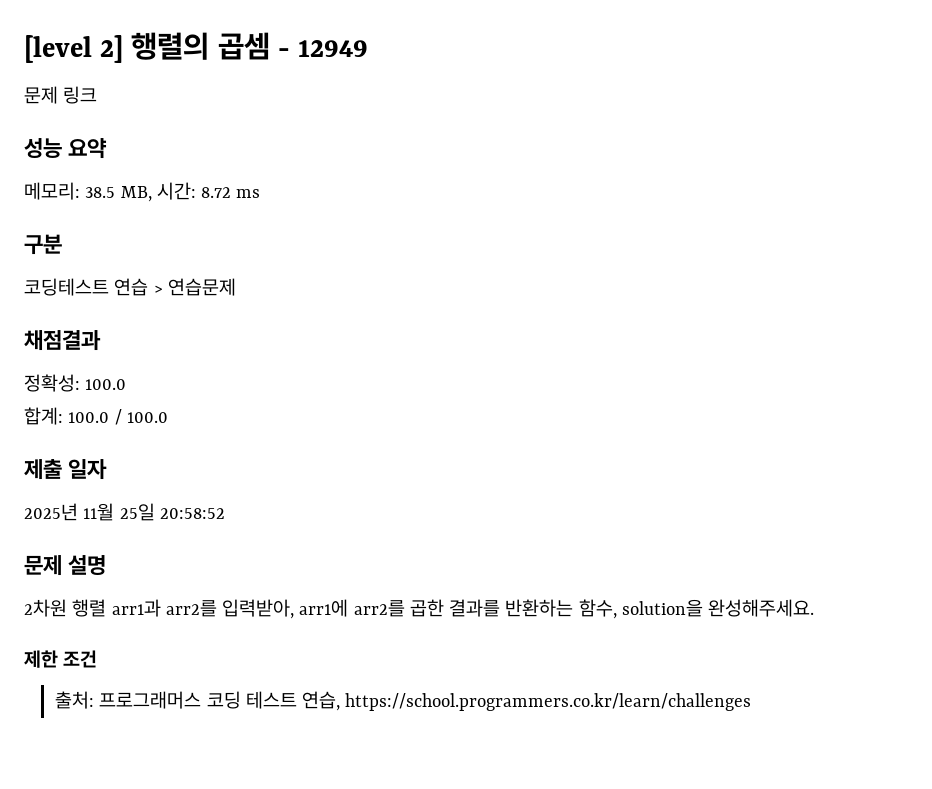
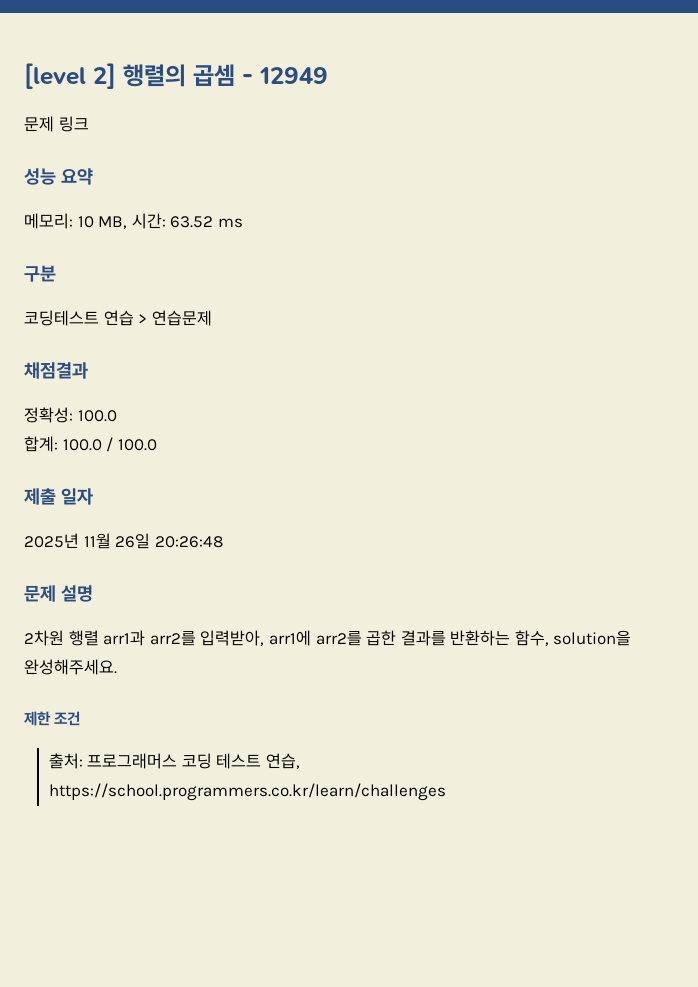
[85,187,116,198] 38.5 -> [77,216,94,228] 10
[201,187,232,198] 8.72 -> [170,216,214,228] 63.52
[119,503,225,521] 25일 20:58:52 -> [115,533,223,549] 26일 20:26:48

